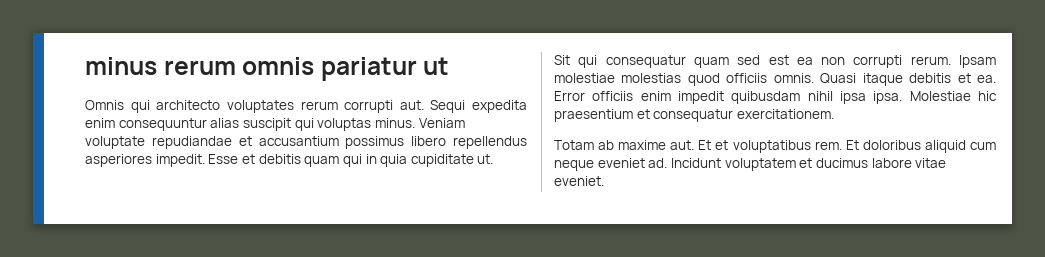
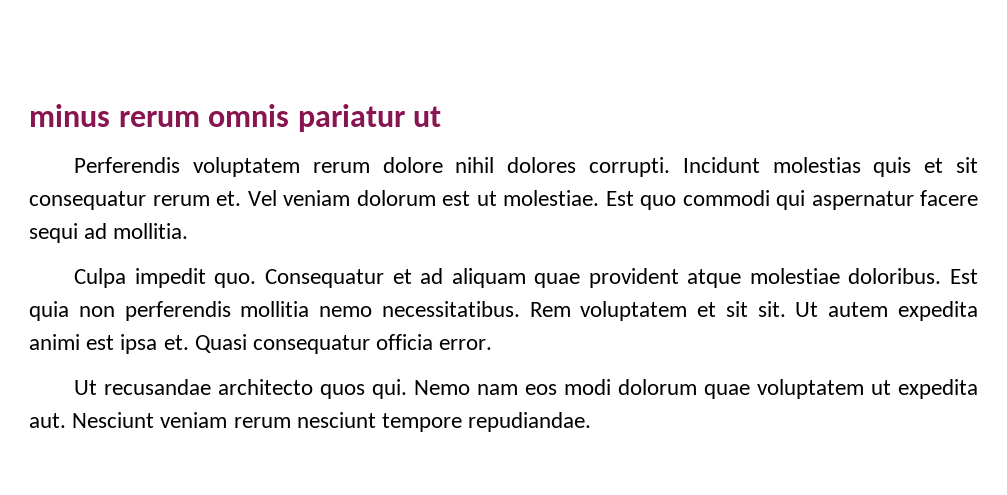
[85,100,527,113] [85,118,465,131] [85,136,527,149] [85,154,494,167] [554,55,997,68] [554,73,997,86] [554,91,997,104] [554,109,834,122] [554,140,996,153] [554,158,947,171] [554,176,604,186] Omnis qui architecto voluptates rerum corrupti aut. Sequi expedita enim consequuntur alias suscipit qui voluptas minus. Veniam voluptate repudiandae et accusantium possimus libero repellendus asperiores impedit. Esse et debitis quam qui in quia cupiditate ut. // Sit qui consequatur quam sed est ea non corrupti rerum. Ipsam molestiae molestias quod officiis omnis. Quasi itaque debitis et ea. Error officiis enim impedit quibusdam nihil ipsa ipsa. Molestiae hic praesentium et consequatur exercitationem. // Totam ab maxime aut. Et et voluptatibus rem. Et doloribus aliquid cum neque eveniet ad. Incidunt voluptatem et ducimus labore vitae eveniet. -> [74,157,978,177] [29,190,978,210] [29,223,189,243] [74,268,978,288] [29,301,978,321] [29,334,493,354] [74,379,978,399] [29,412,592,432] Perferendis voluptatem rerum dolore nihil dolores corrupti. Incidunt molestias quis et sit consequatur rerum et. Vel veniam dolorum est ut molestiae. Est quo commodi qui aspernatur facere sequi ad mollitia. // Culpa impedit quo. Consequatur et ad aliquam quae provident atque molestiae doloribus. Est quia non perferendis mollitia nemo necessitatibus. Rem voluptatem et sit sit. Ut autem expedita animi est ipsa et. Quasi consequatur officia error. // Ut recusandae architecto quos qui. Nemo nam eos modi dolorum quae voluptatem ut expedita aut. Nesciunt veniam rerum nesciunt tempore repudiandae.

